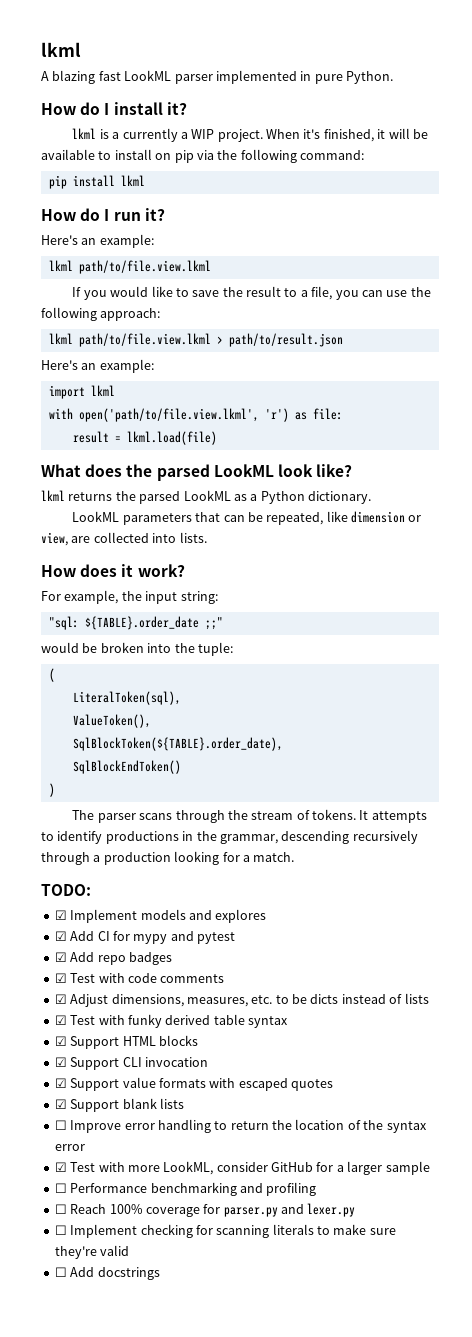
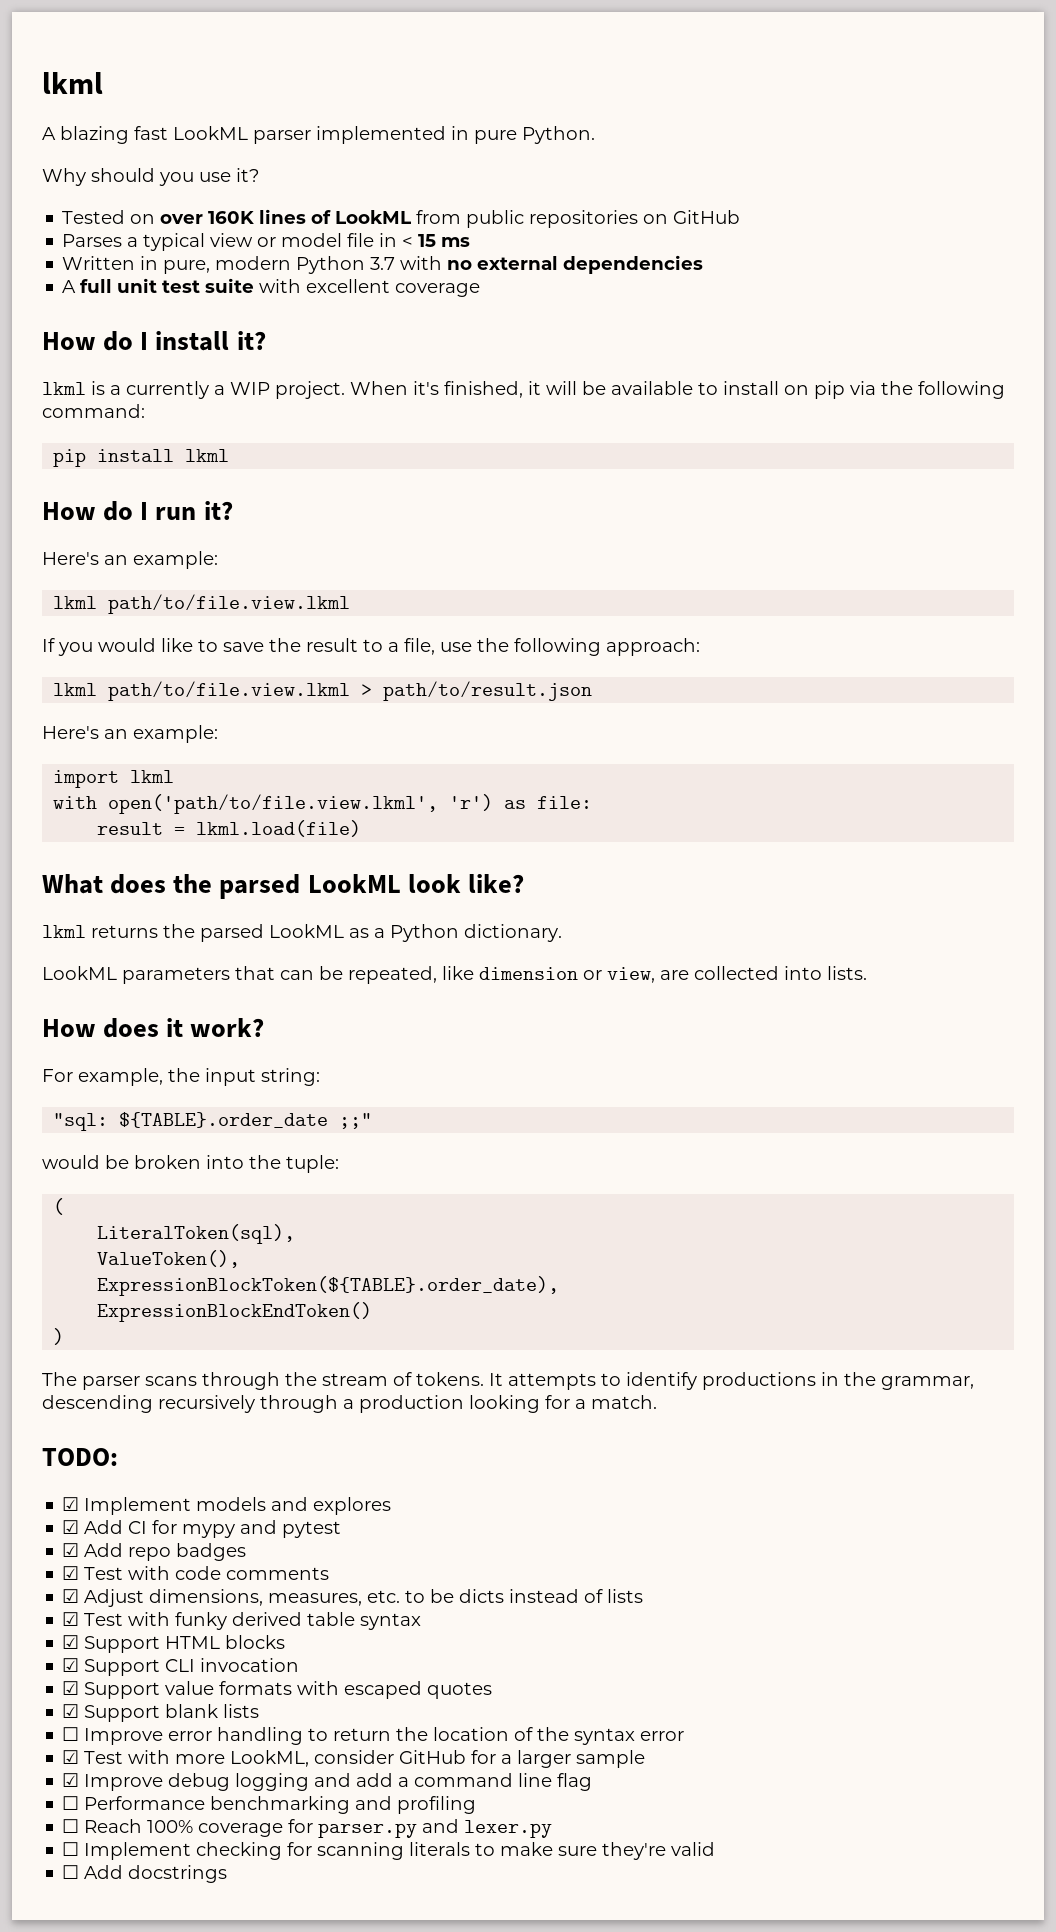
(393, 77) none -> [42,168,259,186] [62,209,741,228] [62,233,471,251] [62,255,704,274] [62,278,481,297] // Why should you use it? // Tested on over 160K lines of LookML from public repositories on GitHub // Parses a typical view or model file in < 15 ms // Written in pure, modern Python 3.7 with no external dependencies // A full unit test suite with excellent coverage
[335,290,383,300] you can -> (435, 646) none
[72,737,283,751] [72,760,181,774] SqlBlockToken(${TABLE}.order_date), // SqlBlockEndToken() -> [97,1276,560,1296] [97,1302,373,1322] ExpressionBlockToken(${TABLE}.order_date), // ExpressionBlockEndToken()
(430, 1168) none -> [62,1773,593,1791] // ☑ Improve debug logging and add a command line flag

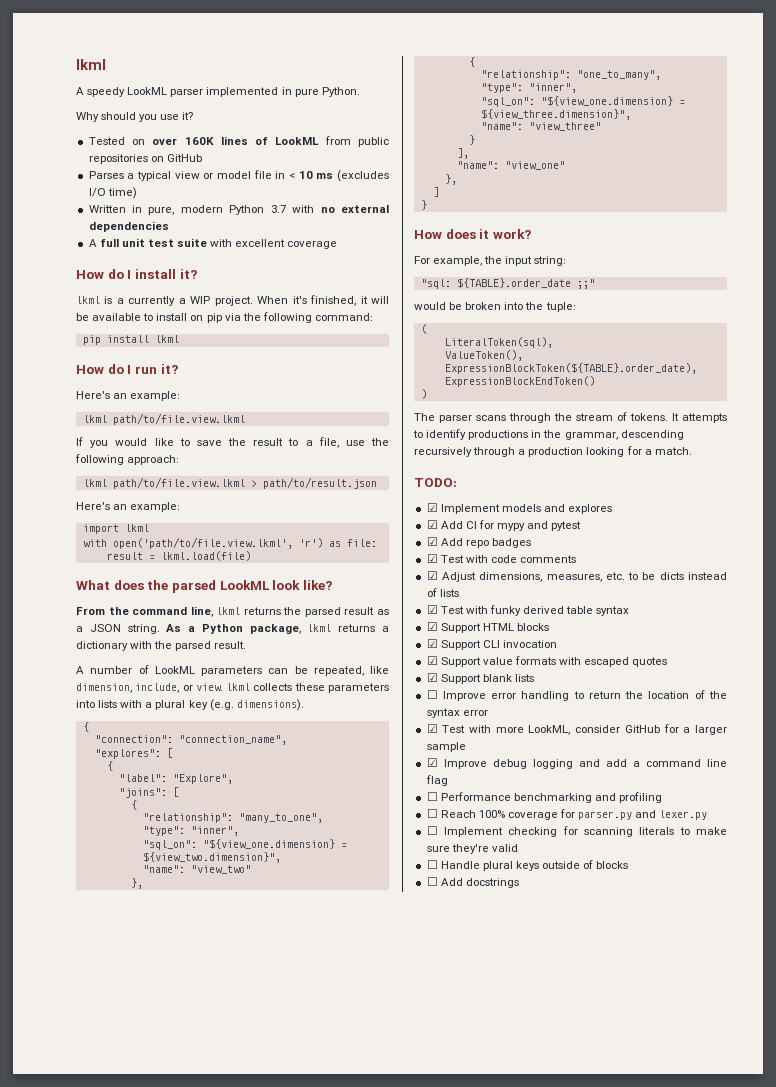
[60,126,168,144] blazing fast -> [87,87,126,97] speedy
[418,234,437,247] 15 -> [298,171,313,179] 10
(471, 242) none -> [336,170,389,182] [88,187,137,199] (excludes I/O time)
(524, 883) none -> [76,606,213,617] From the command line,
[269,924,344,938] LookML -> [344,607,375,615] result
[390,924,562,942] Python dictionary. // -> [89,624,389,634] [76,641,247,651] [76,665,149,674] JSON string. As a Python package, lkml returns a dictionary with the parsed result. // A number of
[235,966,275,980] that -> (262, 671) none
[479,966,867,983] dimension or view, are collected into lists. -> [76,683,389,693] [76,699,304,711] [82,722,89,732] [94,735,287,745] [94,748,173,759] [106,761,113,771] [118,774,233,784] [118,787,179,798] [130,800,137,810] [142,813,323,823] [142,826,239,836] [142,839,347,850] [142,852,281,863] [142,865,251,874] [130,878,143,889] [468,57,475,67] [480,70,661,80] [480,83,577,93] [480,96,685,107] [480,109,631,120] [480,122,601,131] [468,135,475,145] [456,148,469,159] [456,161,565,170] [444,174,457,185] [432,187,439,197] [420,200,427,210] dimension, include, or view. lkml collects these parameters into lists with a plural key (e.g. dimensions). // { // "connection": "connection_name", // "explores": [ // { // "label": "Explore", // "joins": [ // { // "relationship": "many_to_one", // "type": "inner", // "sql_on": "${view_one.dimension} = ${view_two.dimension}", // "name": "view_two" // }, // { // "relationship": "one_to_many", // "type": "inner", // "sql_on": "${view_one.dimension} = ${view_three.dimension}", // "name": "view_three" // } // ], // "name": "view_one" // }, // ] // }
(716, 1849) none -> [426,860,629,871] // ☐ Handle plural keys outside of blocks

